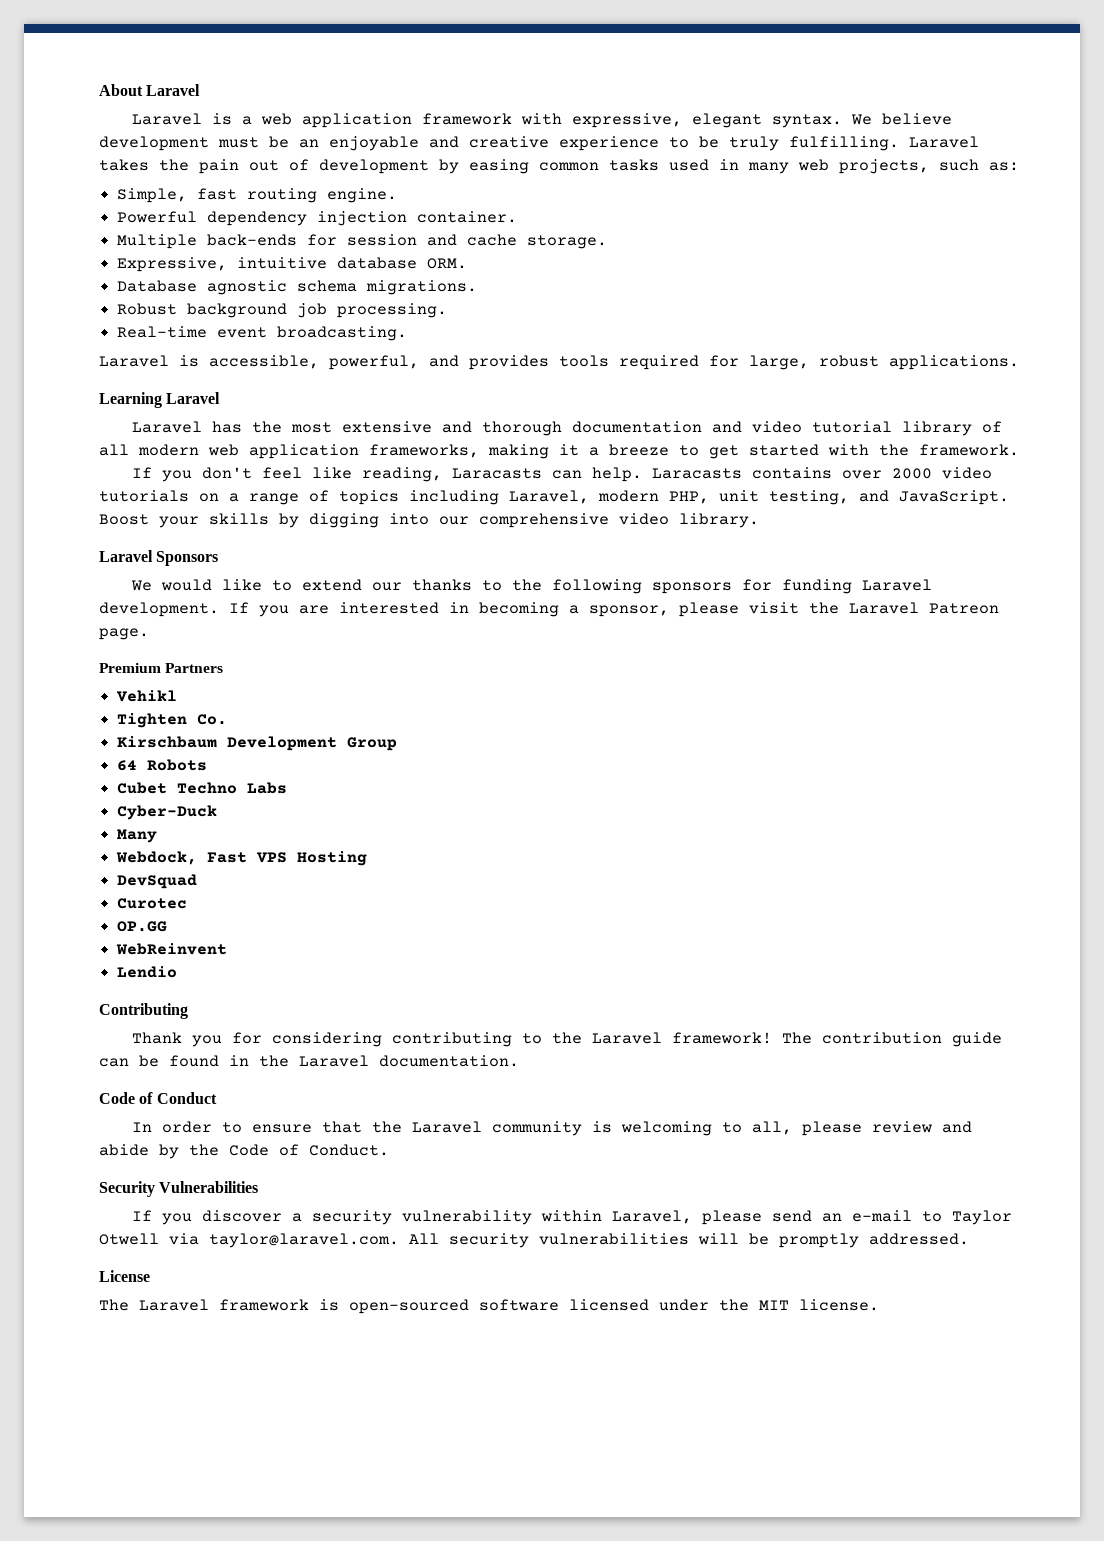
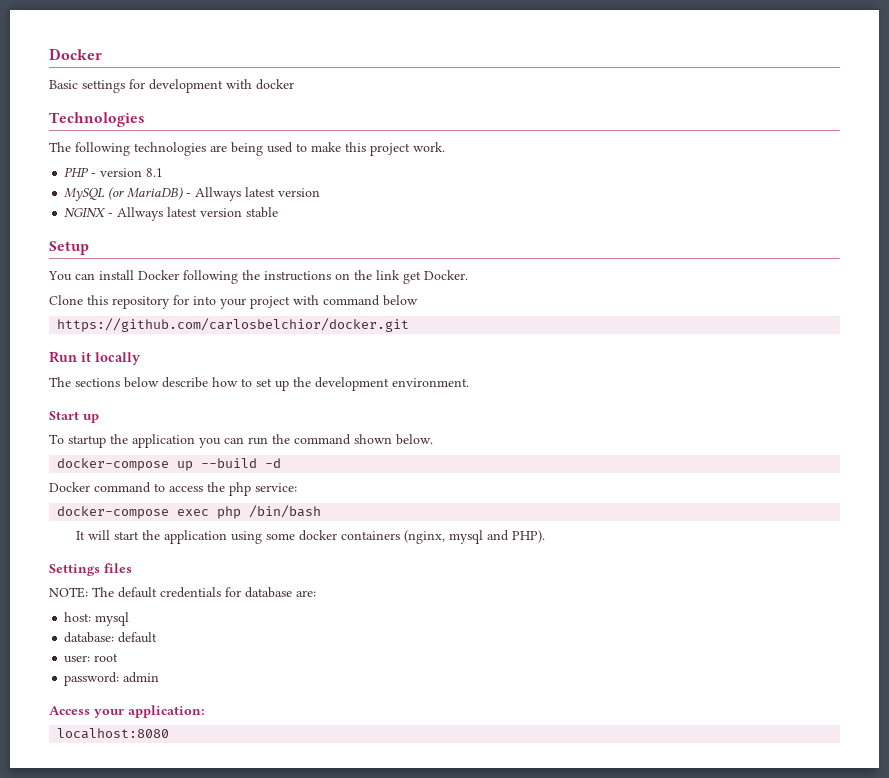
[99,84,201,96] [132,113,953,128] [99,136,979,151] [99,159,1019,174] [117,188,398,203] [117,211,518,226] [117,234,608,249] [117,257,468,272] [117,280,478,295] [117,303,448,318] [117,326,408,341] [99,355,1019,370] [99,392,221,408] [132,421,1003,436] [99,444,1019,459] [132,467,993,482] [99,490,1009,505] [99,513,759,528] [99,550,219,566] [131,579,933,594] [99,602,999,617] [99,628,149,640] [99,663,224,673] [116,690,178,702] [117,713,228,728] [117,736,398,751] [117,759,208,771] [117,782,288,794] [117,805,218,820] [117,829,158,843] [116,851,368,866] [117,874,198,889] [117,898,188,909] [117,921,168,932] [116,943,228,955] [117,966,178,978] [99,1003,188,1019] [132,1032,1003,1047] [99,1055,519,1067] [99,1092,217,1104] [132,1121,973,1136] [99,1144,389,1159] [99,1181,259,1197] [132,1210,1013,1225] [99,1233,969,1248] [99,1270,150,1282] [99,1299,879,1314] About Laravel // Laravel is a web application framework with expressive, elegant syntax. We believe development must be an enjoyable and creative experience to be truly fulfilling. Laravel takes the pain out of development by easing common tasks used in many web projects, such as: // Simple, fast routing engine. // Powerful dependency injection container. // Multiple back-ends for session and cache storage. // Expressive, intuitive database ORM. // Database agnostic schema migrations. // Robust background job processing. // Real-time event broadcasting. // Laravel is accessible, powerful, and provides tools required for large, robust applications. // Learning Laravel // Laravel has the most extensive and thorough documentation and video tutorial library of all modern web application frameworks, making it a breeze to get started with the framework. // If you don't feel like reading, Laracasts can help. Laracasts contains over 2000 video tutorials on a range of topics including Laravel, modern PHP, unit testing, and JavaScript. Boost your skills by digging into our comprehensive video library. // Laravel Sponsors // We would like to extend our thanks to the following sponsors for funding Laravel development. If you are interested in becoming a sponsor, please visit the Laravel Patreon page. // Premium Partners // Vehikl // Tighten Co. // Kirschbaum Development Group // 64 Robots // Cubet Techno Labs // Cyber-Duck // Many // Webdock, Fast VPS Hosting // DevSquad // Curotec // OP.GG // WebReinvent // Lendio // Contributing // Thank you for considering contributing to the Laravel framework! The contribution guide can be found in the Laravel documentation. // Code of Conduct // In order to ensure that the Laravel community is welcoming to all, please review and abide by the Code of Conduct. // Security Vulnerabilities // If you discover a security vulnerability within Laravel, please send an e-mail to Taylor Otwell via taylor@laravel.com. All security vulnerabilities will be promptly addressed. // License // The Laravel framework is open-sourced software licensed under the MIT license. -> [49,48,102,60] [49,79,294,93] [49,112,145,127] [49,142,445,156] [64,167,164,177] [64,187,321,201] [64,207,279,221] [49,241,89,255] [48,270,468,284] [49,295,418,309] [57,318,410,332] [49,351,141,365] [49,377,469,391] [49,411,99,423] [49,434,433,448] [57,458,282,471] [49,482,297,496] [57,505,322,519] [76,530,546,544] [49,563,132,576] [49,587,316,598] [64,612,130,626] [64,632,158,643] [64,653,119,663] [64,672,160,686] [49,705,205,718] [57,728,170,739] Docker // Basic settings for development with docker // Technologies // The following technologies are being used to make this project work. // PHP - version 8.1 // MySQL (or MariaDB) - Allways latest version // NGINX - Allways latest version stable // Setup // You can install Docker following the instructions on the link get Docker. // Clone this repository for into your project with command below // https://github.com/carlosbelchior/docker.git // Run it locally // The sections below describe how to set up the development environment. // Start up // To startup the application you can run the command shown below. // docker-compose up --build -d // Docker command to access the php service: // docker-compose exec php /bin/bash // It will start the application using some docker containers (nginx, mysql and PHP). // Settings files // NOTE: The default credentials for database are: // host: mysql // database: default // user: root // password: admin // Access your application: // localhost:8080

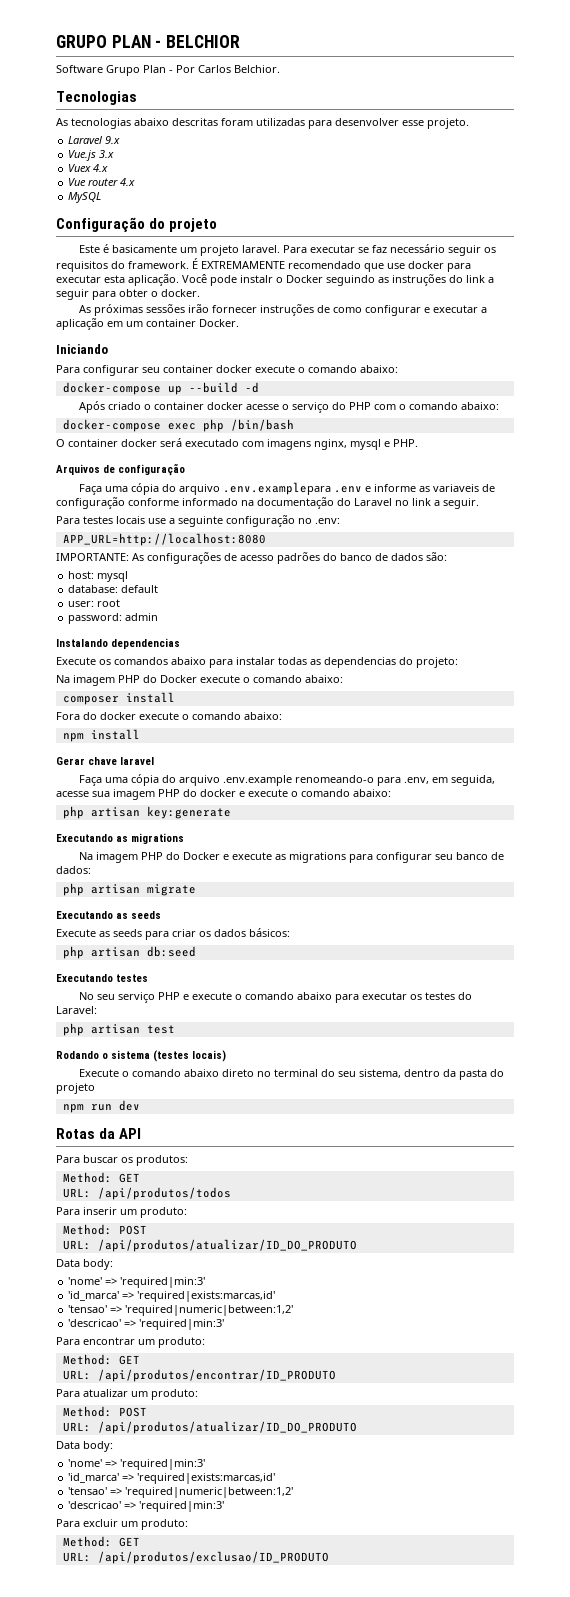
[49,48,102,60] [49,79,294,93] [49,112,145,127] [49,142,445,156] [64,167,164,177] [64,187,321,201] [64,207,279,221] [49,241,89,255] [48,270,468,284] [49,295,418,309] [57,318,410,332] [49,351,141,365] [49,377,469,391] [49,411,99,423] [49,434,433,448] [57,458,282,471] [49,482,297,496] [57,505,322,519] [76,530,546,544] [49,563,132,576] [49,587,316,598] Docker // Basic settings for development with docker // Technologies // The following technologies are being used to make this project work. // PHP - version 8.1 // MySQL (or MariaDB) - Allways latest version // NGINX - Allways latest version stable // Setup // You can install Docker following the instructions on the link get Docker. // Clone this repository for into your project with command below // https://github.com/carlosbelchior/docker.git // Run it locally // The sections below describe how to set up the development environment. // Start up // To startup the application you can run the command shown below. // docker-compose up --build -d // Docker command to access the php service: // docker-compose exec php /bin/bash // It will start the application using some docker containers (nginx, mysql and PHP). // Settings files // NOTE: The default credentials for database are: -> [56,35,241,48] [56,65,280,76] [56,91,137,105] [56,118,469,129] [68,136,121,144] [68,150,115,161] [68,164,109,172] [68,178,136,186] [68,192,102,203] [56,217,218,232] [79,244,497,256] [56,258,471,272] [56,274,494,286] [56,289,200,300] [79,304,488,316] [56,318,239,330] [56,344,108,354] [56,365,398,376] [62,382,259,395] [79,401,500,413] [62,419,294,432] [56,438,418,450] [56,463,185,476] [79,482,496,495] [56,497,479,509] [56,515,340,527] [62,533,266,546] [56,552,447,564] GRUPO PLAN - BELCHIOR // Software Grupo Plan - Por Carlos Belchior. // Tecnologias // As tecnologias abaixo descritas foram utilizadas para desenvolver esse projeto. // Laravel 9.x // Vue.js 3.x // Vuex 4.x // Vue router 4.x // MySQL // Configuração do projeto // Este é basicamente um projeto laravel. Para executar se faz necessário seguir os requisitos do framework. É EXTREMAMENTE recomendado que use docker para executar esta aplicação. Você pode instalr o Docker seguindo as instruções do link a seguir para obter o docker. // As próximas sessões irão fornecer instruções de como configurar e executar a aplicação em um container Docker. // Iniciando // Para configurar seu container docker execute o comando abaixo: // docker-compose up --build -d // Após criado o container docker acesse o serviço do PHP com o comando abaixo: // docker-compose exec php /bin/bash // O container docker será executado com imagens nginx, mysql e PHP. // Arquivos de configuração // Faça uma cópia do arquivo .env.examplepara .env e informe as variaveis de configuração conforme informado na documentação do Laravel no link a seguir. // Para testes locais use a seguinte configuração no .env: // APP_URL=http://localhost:8080 // IMPORTANTE: As configurações de acesso padrões do banco de dados são:
[49,705,205,718] [57,728,170,739] Access your application: // localhost:8080 -> [56,638,180,649] [56,657,458,668] [56,675,343,686] [62,692,175,705] [56,712,282,720] [62,729,140,742] [56,757,154,765] [79,774,496,786] [56,789,391,800] [62,806,231,819] [56,833,184,844] [79,852,505,863] [56,866,91,874] [62,883,196,896] [56,911,161,919] [56,928,290,940] [62,946,196,959] [56,974,148,982] [79,992,473,1003] [56,1006,97,1014] [62,1023,175,1036] [56,1050,226,1062] [79,1069,505,1080] [56,1083,95,1094] [62,1100,140,1113] [56,1128,142,1139] [56,1155,188,1166] [62,1172,140,1183] [62,1187,231,1200] [56,1207,187,1218] [62,1224,147,1235] [62,1239,357,1252] [56,1259,113,1270] [68,1277,206,1288] [68,1291,276,1302] [68,1305,294,1316] [68,1319,225,1330] [56,1337,205,1348] [62,1354,140,1365] [62,1369,336,1382] [56,1389,198,1400] [62,1406,147,1417] [62,1421,357,1434] [56,1441,113,1452] [68,1459,206,1470] [68,1473,276,1484] [68,1487,294,1498] [68,1501,225,1512] [56,1519,188,1530] [62,1536,140,1547] [62,1551,329,1564] Instalando dependencias // Execute os comandos abaixo para instalar todas as dependencias do projeto: // Na imagem PHP do Docker execute o comando abaixo: // composer install // Fora do docker execute o comando abaixo: // npm install // Gerar chave laravel // Faça uma cópia do arquivo .env.example renomeando-o para .env, em seguida, acesse sua imagem PHP do docker e execute o comando abaixo: // php artisan key:generate // Executando as migrations // Na imagem PHP do Docker e execute as migrations para configurar seu banco de dados: // php artisan migrate // Executando as seeds // Execute as seeds para criar os dados básicos: // php artisan db:seed // Executando testes // No seu serviço PHP e execute o comando abaixo para executar os testes do Laravel: // php artisan test // Rodando o sistema (testes locais) // Execute o comando abaixo direto no terminal do seu sistema, dentro da pasta do projeto // npm run dev // Rotas da API // Para buscar os produtos: // Method: GET // URL: /api/produtos/todos // Para inserir um produto: // Method: POST // URL: /api/produtos/atualizar/ID_DO_PRODUTO // Data body: // 'nome' => 'required|min:3' // 'id_marca' => 'required|exists:marcas,id' // 'tensao' => 'required|numeric|between:1,2' // 'descricao' => 'required|min:3' // Para encontrar um produto: // Method: GET // URL: /api/produtos/encontrar/ID_PRODUTO // Para atualizar um produto: // Method: POST // URL: /api/produtos/atualizar/ID_DO_PRODUTO // Data body: // 'nome' => 'required|min:3' // 'id_marca' => 'required|exists:marcas,id' // 'tensao' => 'required|numeric|between:1,2' // 'descricao' => 'required|min:3' // Para excluir um produto: // Method: GET // URL: /api/produtos/exclusao/ID_PRODUTO

